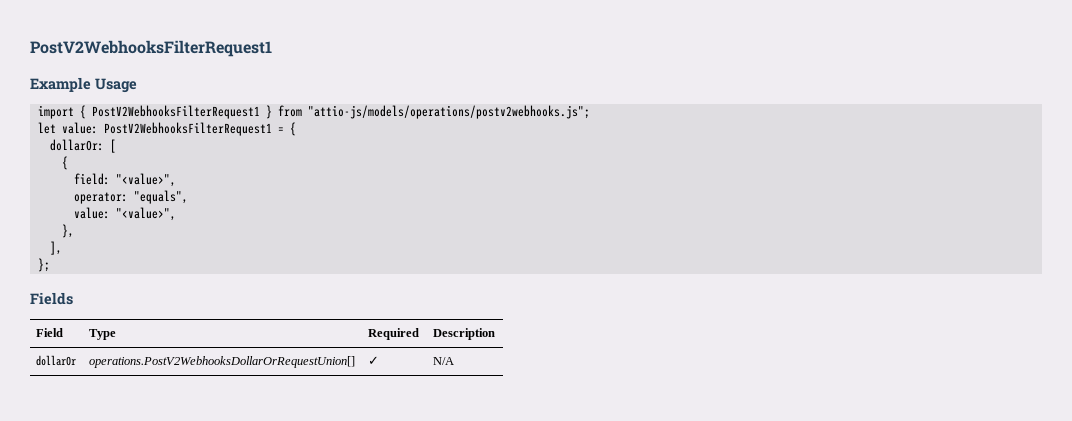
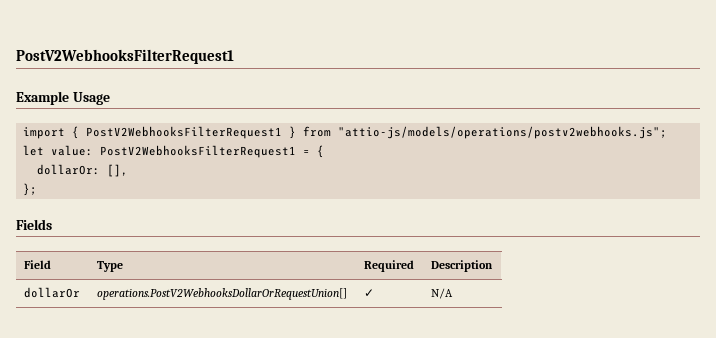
[110,139,117,153] [62,156,69,170] [74,173,177,187] [74,190,189,204] [74,207,177,221] [62,224,75,238] [50,241,63,255] [ // { // field: "<value>", // operator: "equals", // value: "<value>", // }, // ], -> [107,164,129,177] [],

